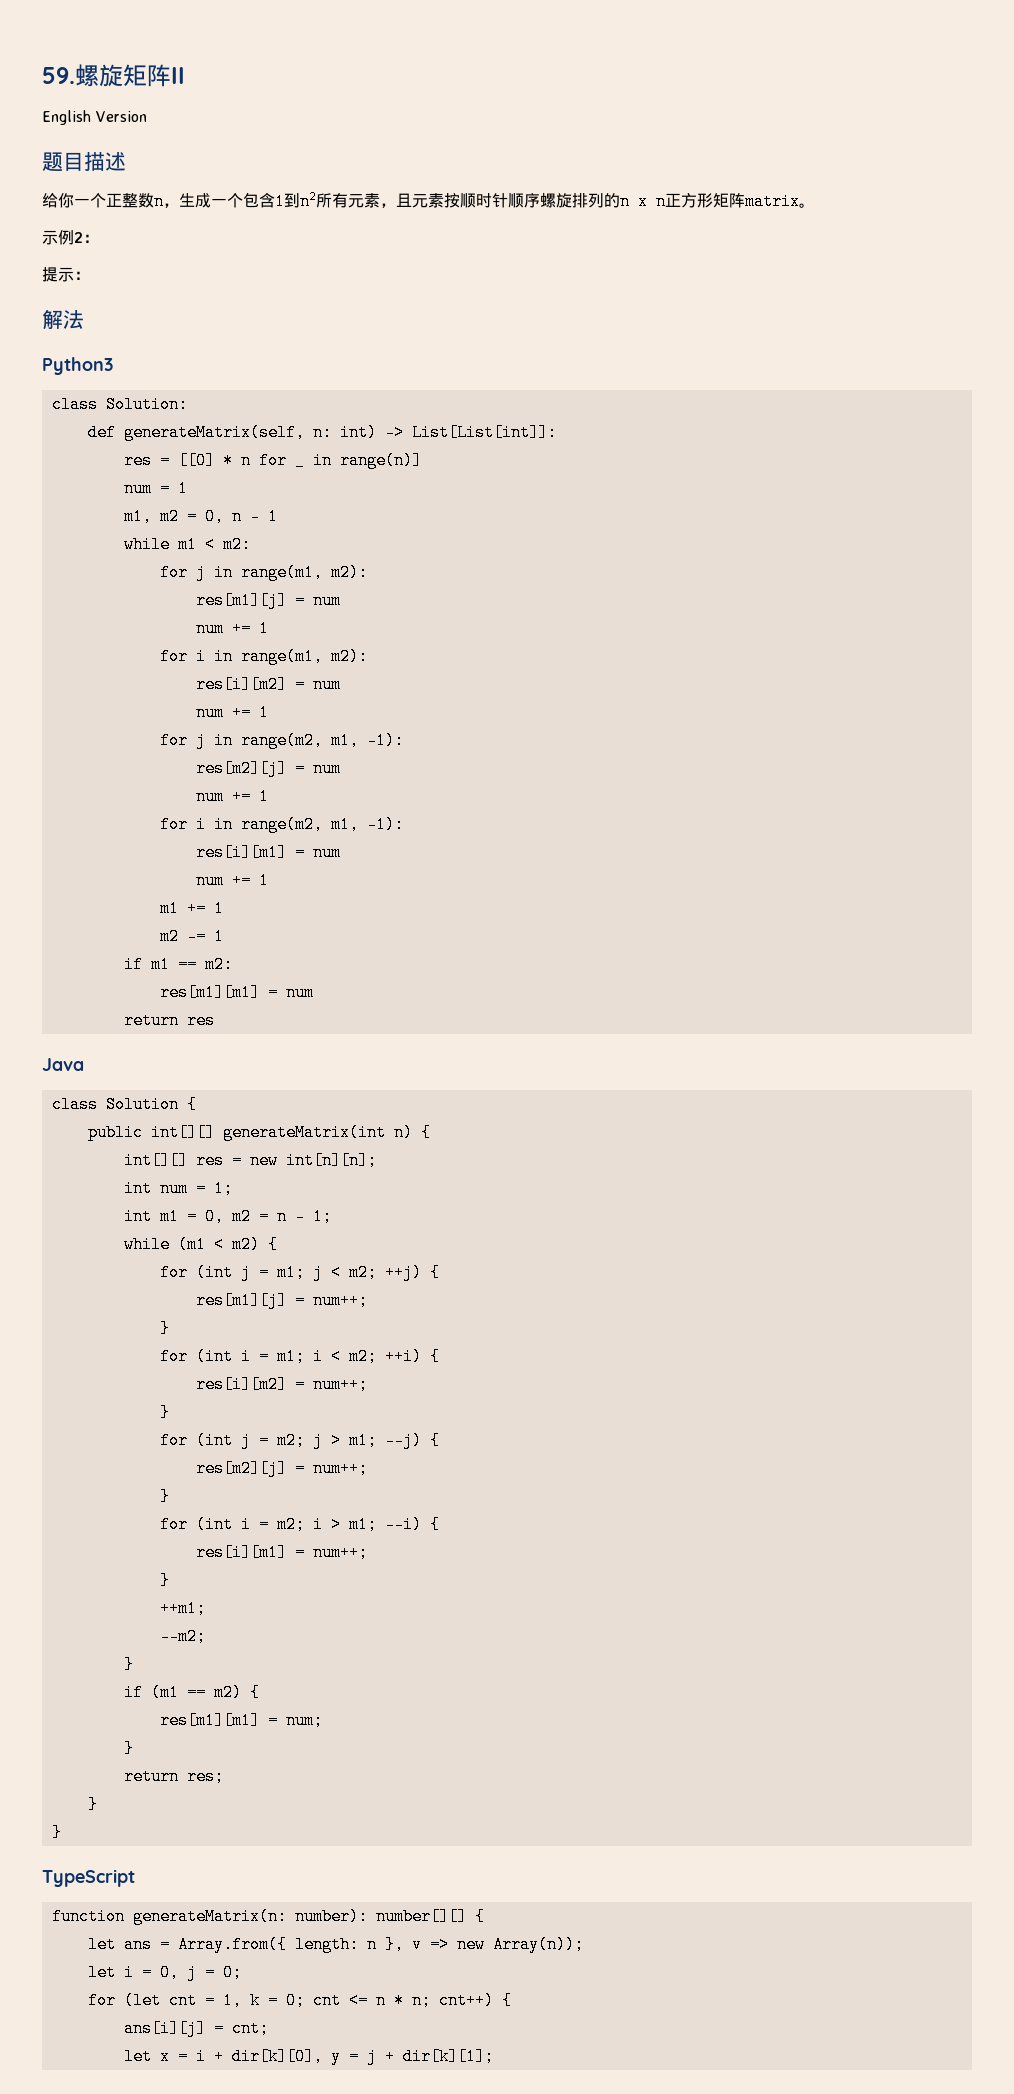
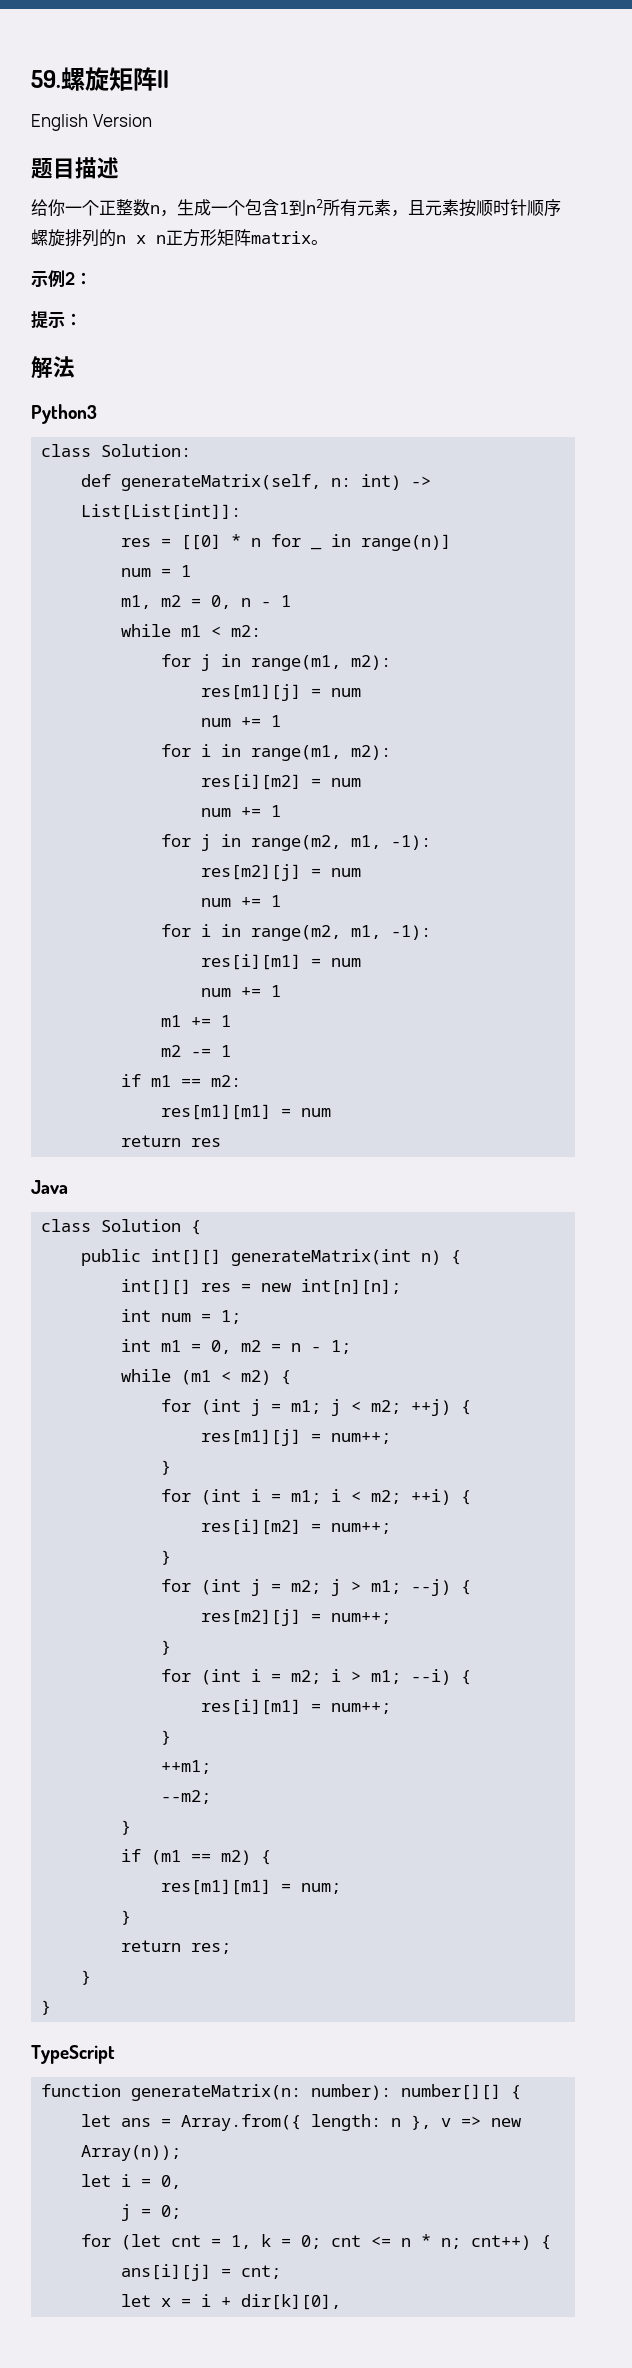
(179, 1972) none -> (182, 2182) //
[330,2048,494,2065] y = j + dir[k][1]; -> (342, 2302) none

